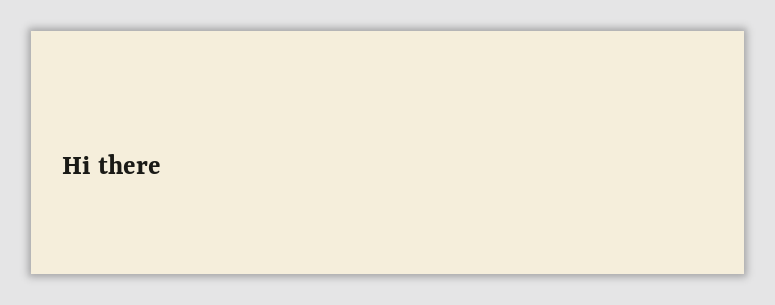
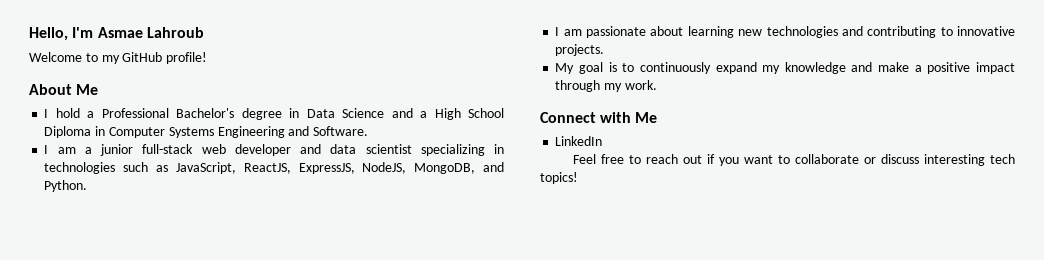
[62,154,161,174] Hi there -> [29,27,204,41] [29,52,208,64] [29,84,99,95] [44,108,504,120] [44,126,369,138] [44,144,505,156] [44,162,504,174] [44,180,88,192] [555,26,1016,38] [555,44,605,56] [555,62,1015,74] [555,80,657,92] [540,112,658,123] [555,136,603,146] [573,154,1015,166] [540,172,578,184] Hello, I'm Asmae Lahroub // Welcome to my GitHub profile! // About Me // I hold a Professional Bachelor's degree in Data Science and a High School Diploma in Computer Systems Engineering and Software. // I am a junior full-stack web developer and data scientist specializing in technologies such as JavaScript, ReactJS, ExpressJS, NodeJS, MongoDB, and Python. // I am passionate about learning new technologies and contributing to innovative projects. // My goal is to continuously expand my knowledge and make a positive impact through my work. // Connect with Me // LinkedIn // Feel free to reach out if you want to collaborate or discuss interesting tech topics!

